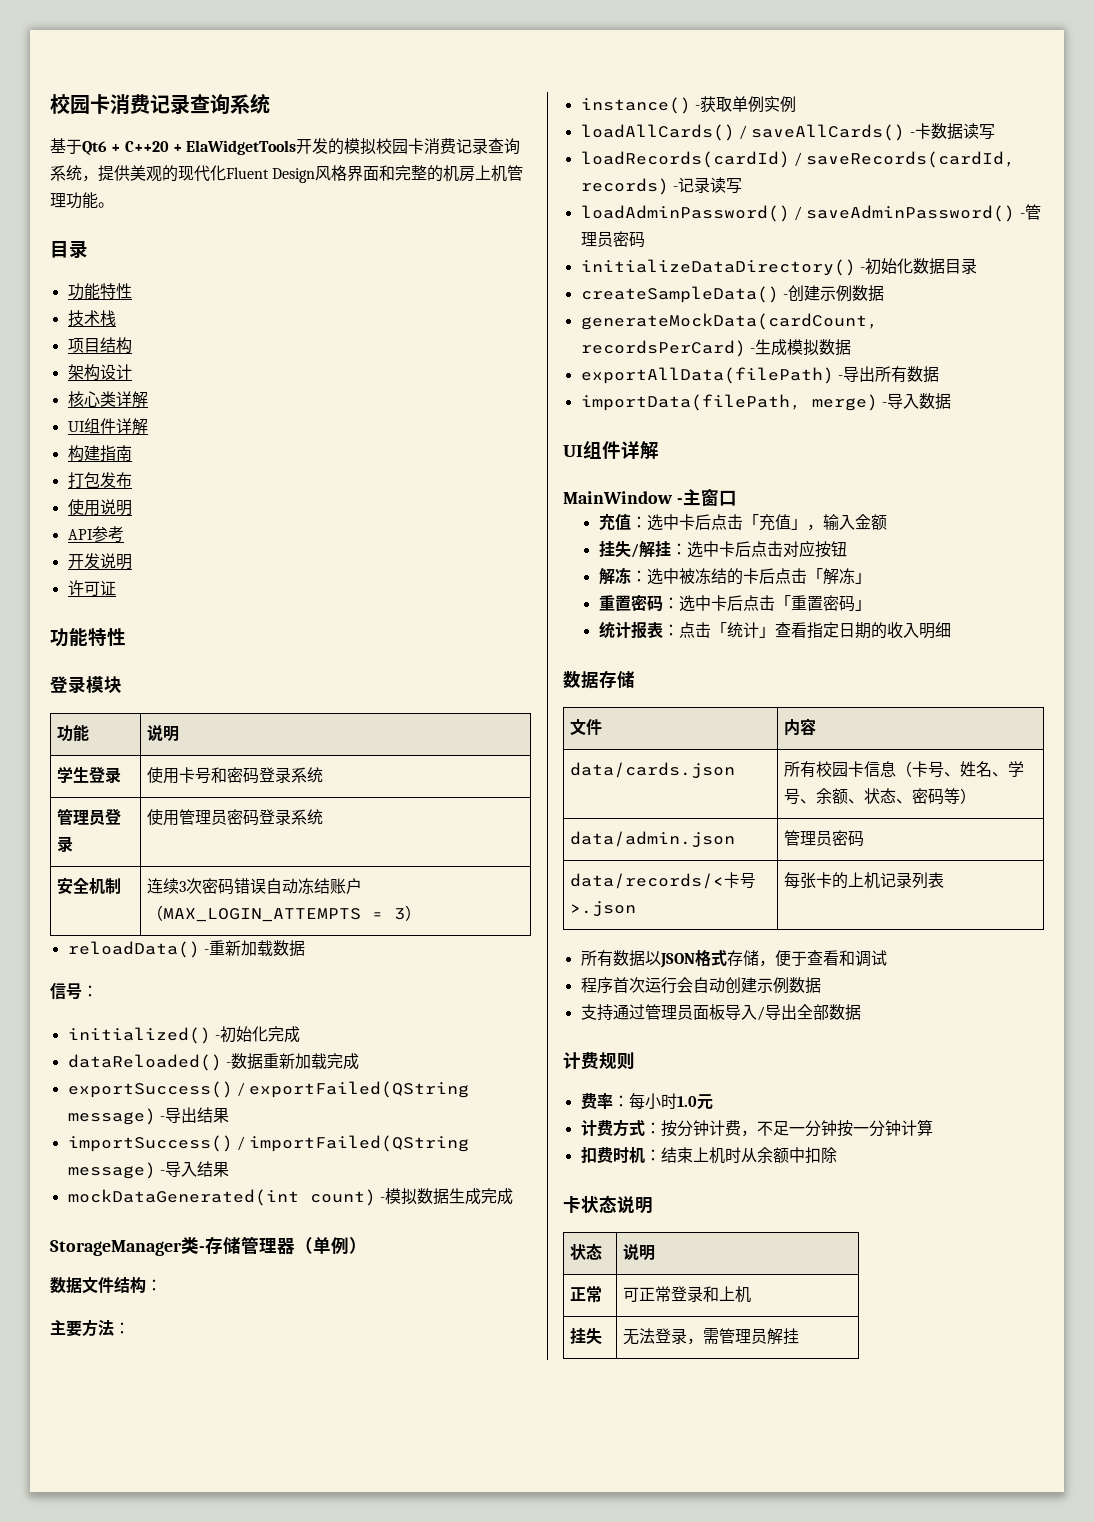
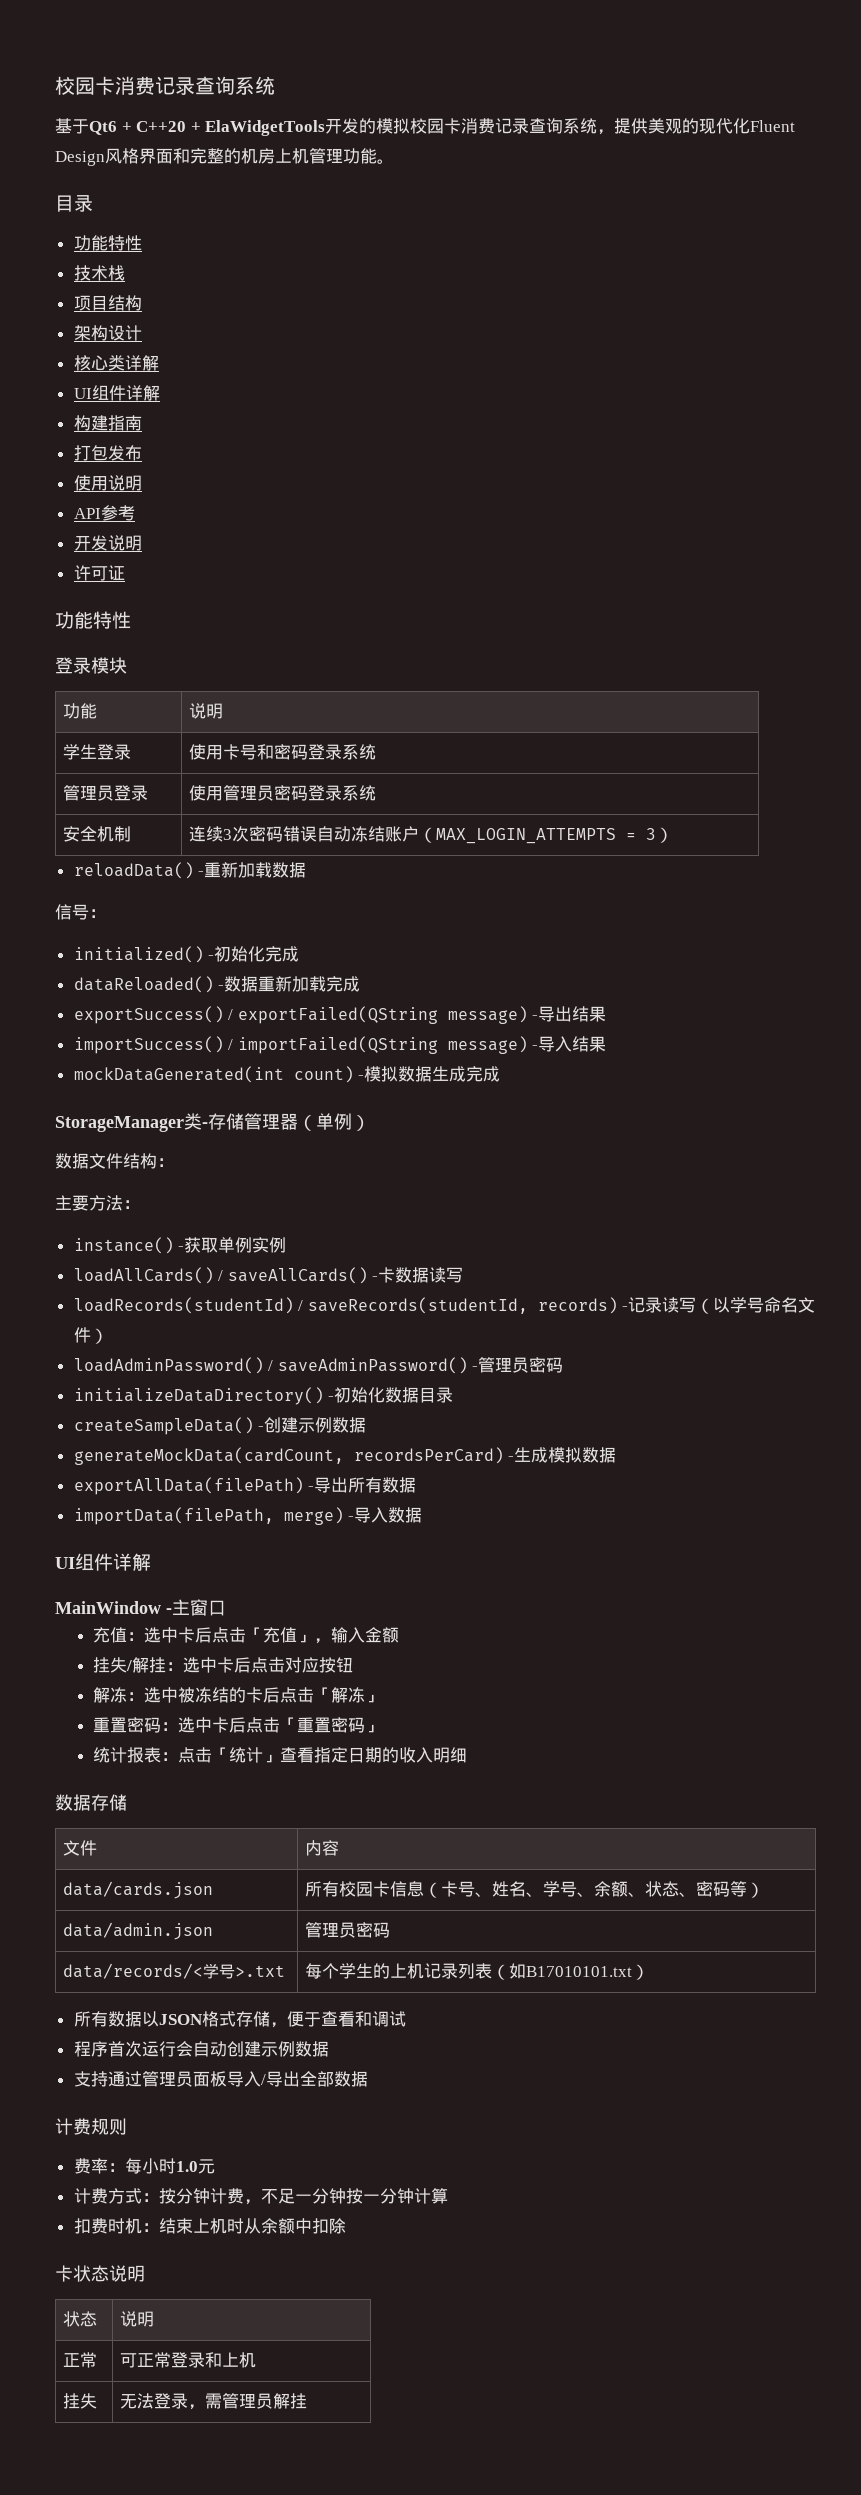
[580,151,1016,168] loadRecords(cardId) / saveRecords(cardId, -> [73,1297,528,1314] loadRecords(studentId) / saveRecords(studentId,
(742, 186) none -> [696,1297,816,1314] [73,1327,108,1344] （以学号命名文件）
[724,872,757,889] [570,901,637,917] [784,872,833,889] 卡号>.json | 每张卡 -> [203,1963,286,1979] [305,1963,374,1979] 学号>.txt | 每个学生
(945, 880) none -> [492,1963,650,1980] （如B17010101.txt）

